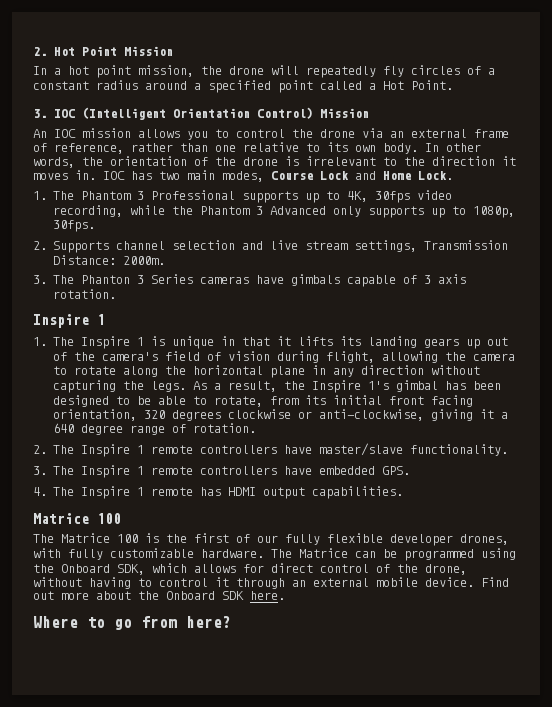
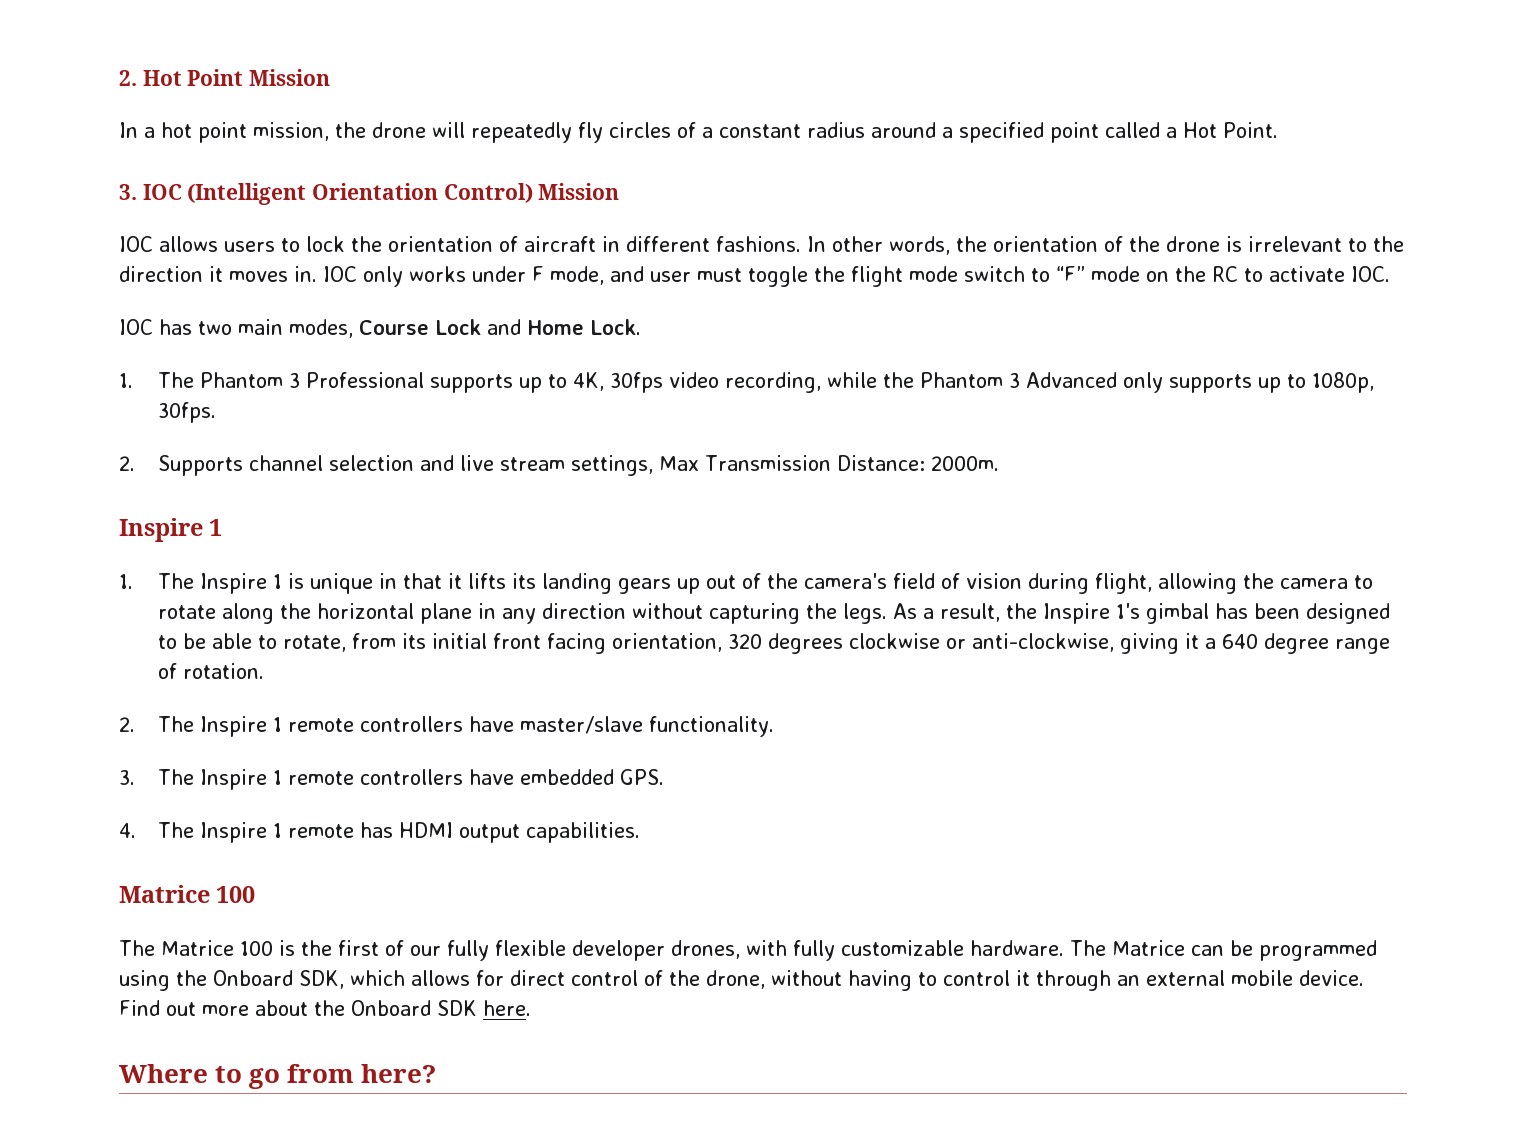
[33,128,509,140] [33,142,418,154] An IOC mission allows you to control the drone via an external frame of reference, rather than one relative to its own body. -> [119,236,801,252] IOC allows users to lock the orientation of aircraft in different fashions.
(125, 175) none -> [363,266,1390,287] [119,319,153,335] only works under F mode, and user must toggle the flight mode switch to “F” mode on the RC to activate IOC. // IOC
(418, 246) none -> [659,456,700,471] Max
[33,274,467,287] [53,289,117,299] // 3. The Phanton 3 Series cameras have gimbals capable of 3 axis rotation. -> (1000, 463) none

